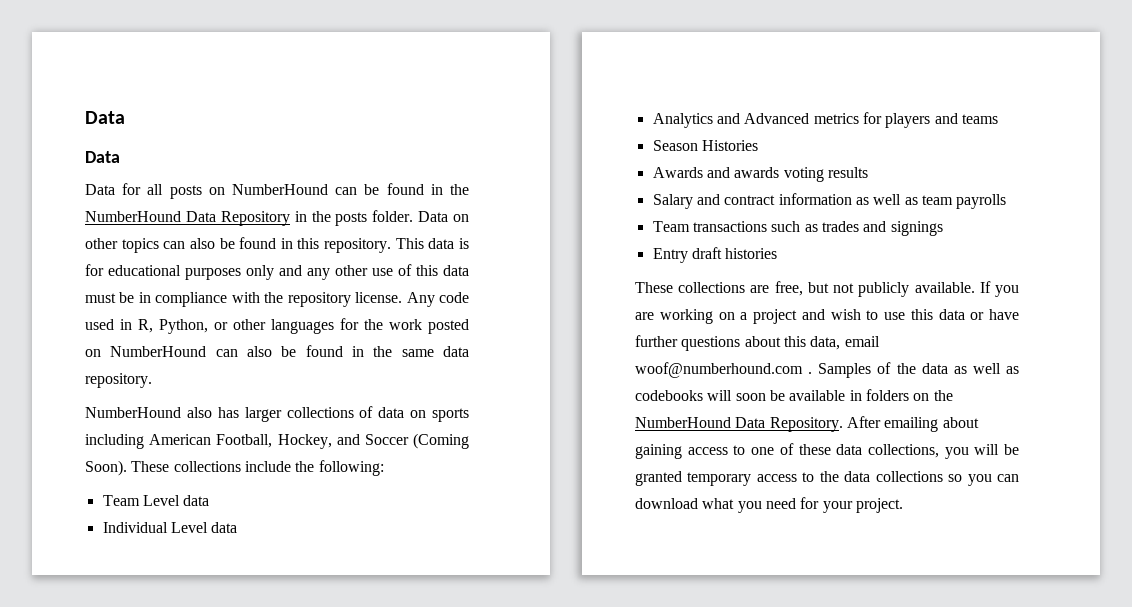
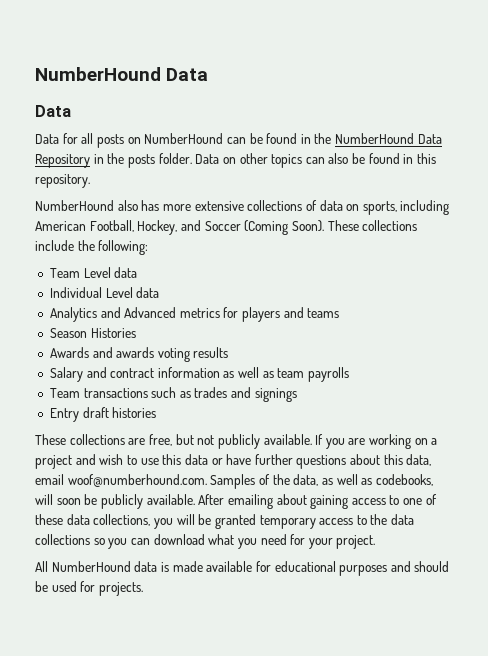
(85, 117) none -> [35,67,161,81] NumberHound
[395,238,469,249] [85,264,469,280] [85,292,470,307] [85,318,469,334] [85,345,469,357] [85,373,152,388] This data is for educational purposes only and any other use of this data must be in compliance with the repository license. Any code used in R, Python, or other languages for the work posted on NumberHound can also be found in the same data repository. -> (90, 181) none
[244,407,282,422] larger -> [162,201,244,211] more extensive
[432,408,469,422] sports -> [362,201,397,215] sports,
[635,362,813,378] woof@numberhound.com . -> [67,474,207,487] woof@numberhound.com.
[921,363,1019,374] [635,390,703,401] data as well as codebooks -> [293,474,433,486] data, as well as codebooks,
[789,389,953,401] [635,417,843,432] available in folders on the NumberHound Data Repository. -> [100,494,195,509] publicly available.
(903, 505) none -> [35,561,450,576] [35,581,143,596] // All NumberHound data is made available for educational purposes and should be used for projects.

